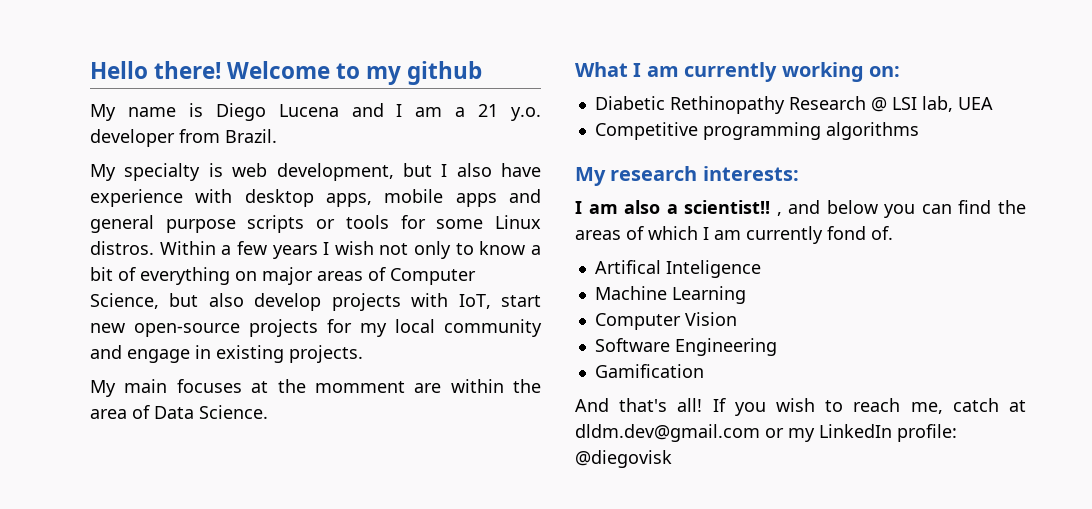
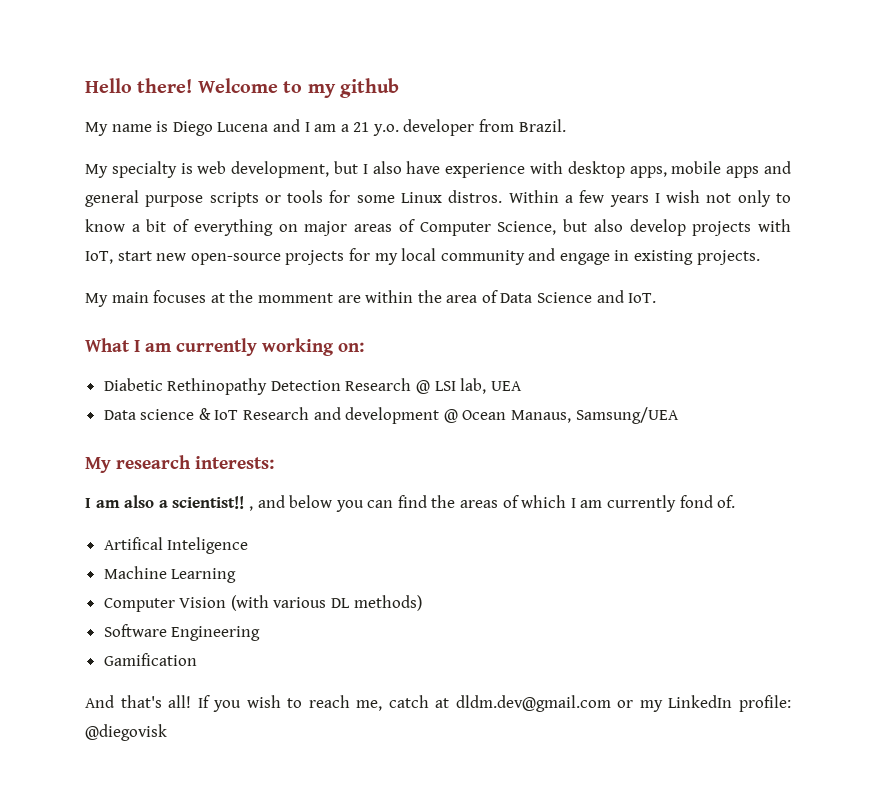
[199,405,268,419] Science. -> [537,290,657,303] Science and IoT.
(785, 105) none -> [270,380,341,391] Detection
[594,122,919,140] Competitive programming algorithms -> [103,407,679,424] Data science & IoT Research and development @ Ocean Manaus, Samsung/UEA
(737, 319) none -> [230,595,422,611] (with various DL methods)

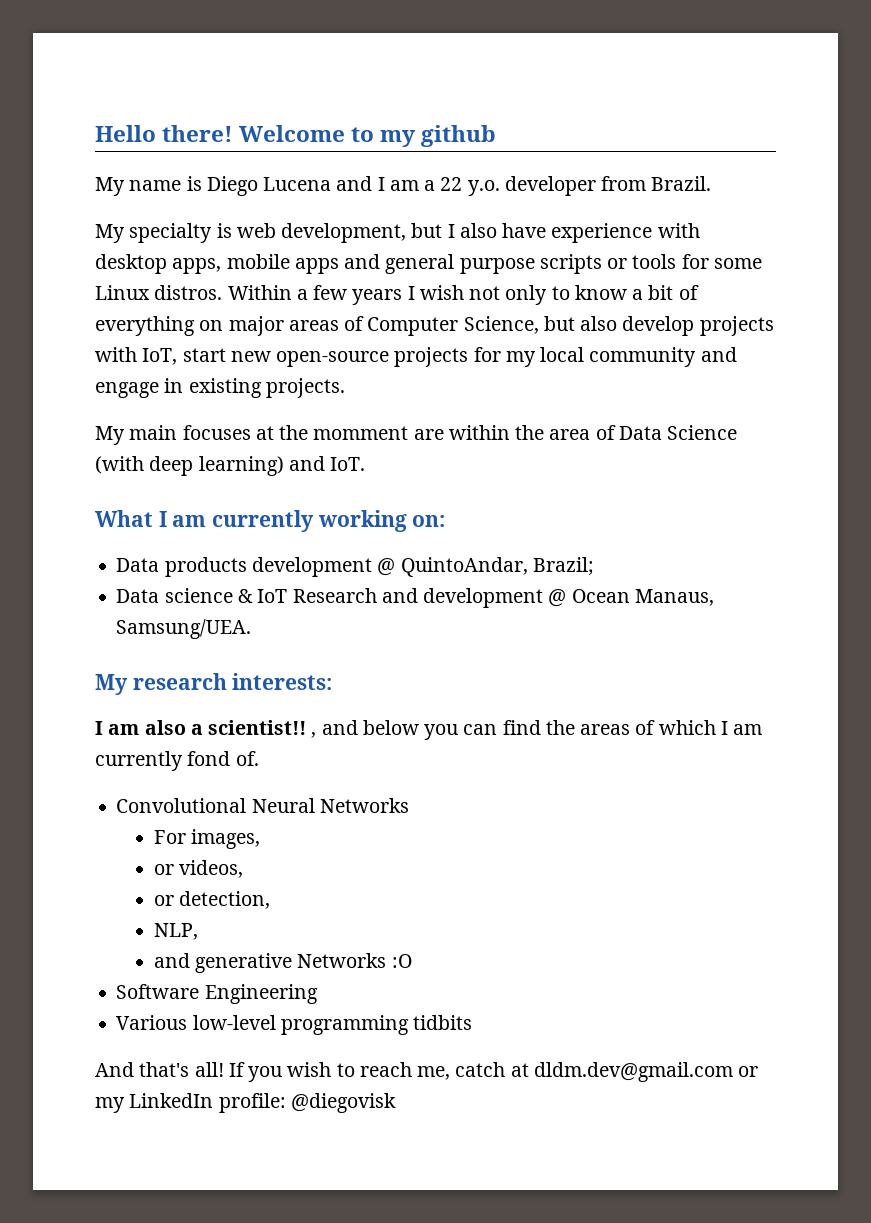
[353,122,370,132] 21 -> [440,177,463,191] 22
(593, 297) none -> [95,456,284,476] (with deep learning)
[103,378,522,395] Diabetic Rethinopathy Detection Research @ LSI lab, UEA -> [116,557,594,577] Data products development @ QuintoAndar, Brazil;
[575,407,679,424] Samsung/UEA -> [116,619,252,639] Samsung/UEA.
[103,537,249,554] [103,566,237,583] [103,595,422,612] [103,624,261,641] [103,653,197,666] Artifical Inteligence // Machine Learning // Computer Vision (with various DL methods) // Software Engineering // Gamification -> [116,798,409,813] [153,829,261,849] [153,860,244,878] [153,891,271,909] [153,923,198,940] [153,953,412,973] [116,984,318,1004] [116,1015,473,1035] Convolutional Neural Networks // For images, // or videos, // or detection, // NLP, // and generative Networks :O // Software Engineering // Various low-level programming tidbits

